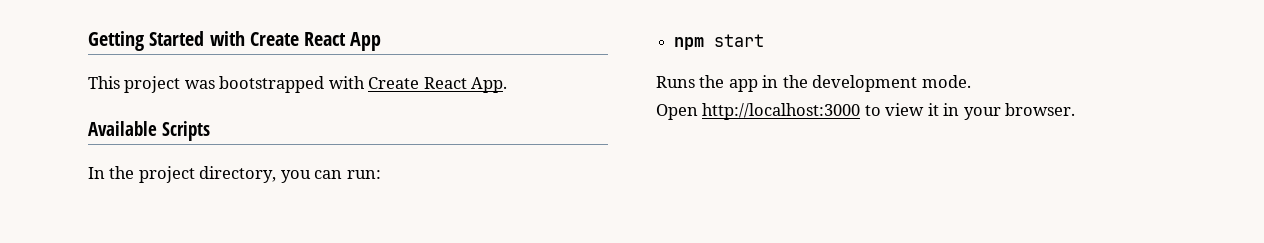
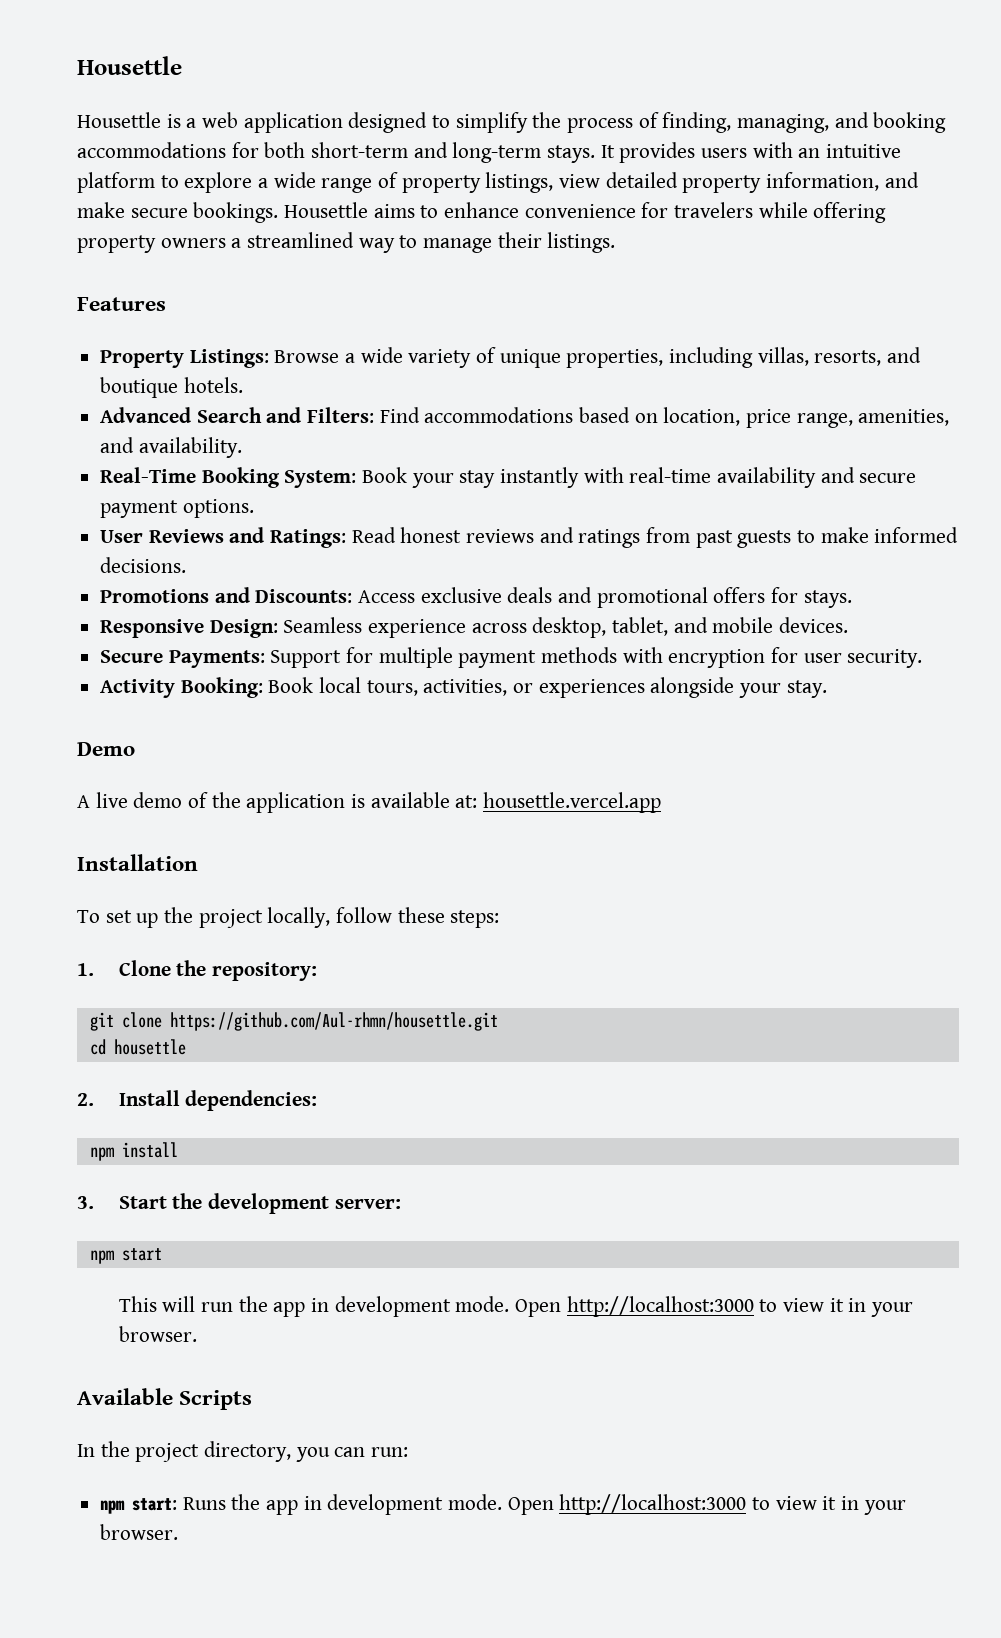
[88,31,382,51] [88,76,508,93] Getting Started with Create React App // This project was bootstrapped with Create React App. -> [77,56,182,75] [77,112,947,133] [77,142,902,163] [77,172,919,193] [77,202,887,223] [77,232,616,253] [77,297,166,311] [100,347,922,368] [100,377,243,398] [100,407,950,428] [100,437,242,458] [100,467,917,488] [100,499,254,518] [100,527,959,548] [100,557,187,573] [100,587,852,608] [100,617,849,638] [100,647,923,668] [100,677,827,698] [77,742,135,756] [77,792,662,813] [77,854,198,871] [77,907,500,928] [77,960,317,981] [89,1012,498,1031] [89,1039,186,1055] [77,1090,318,1111] [89,1142,178,1161] [77,1193,401,1214] [89,1248,162,1264] [118,1296,913,1317] [118,1326,197,1342] Housettle // Housettle is a web application designed to simplify the process of finding, managing, and booking accommodations for both short-term and long-term stays. It provides users with an intuitive platform to explore a wide range of property listings, view detailed property information, and make secure bookings. Housettle aims to enhance convenience for travelers while offering property owners a streamlined way to manage their listings. // Features // Property Listings: Browse a wide variety of unique properties, including villas, resorts, and boutique hotels. // Advanced Search and Filters: Find accommodations based on location, price range, amenities, and availability. // Real-Time Booking System: Book your stay instantly with real-time availability and secure payment options. // User Reviews and Ratings: Read honest reviews and ratings from past guests to make informed decisions. // Promotions and Discounts: Access exclusive deals and promotional offers for stays. // Responsive Design: Seamless experience across desktop, tablet, and mobile devices. // Secure Payments: Support for multiple payment methods with encryption for user security. // Activity Booking: Book local tours, activities, or experiences alongside your stay. // Demo // A live demo of the application is available at: housettle.vercel.app // Installation // To set up the project locally, follow these steps: // 1. Clone the repository: // git clone https://github.com/Aul-rhmn/housettle.git // cd housettle // 2. Install dependencies: // npm install // 3. Start the development server: // npm start // This will run the app in development mode. Open http://localhost:3000 to view it in your browser.
[714,34,765,47] start // -> [132,1498,178,1511] start:
[782,75,971,92] the development mode. // -> [327,1494,503,1515] development mode.

